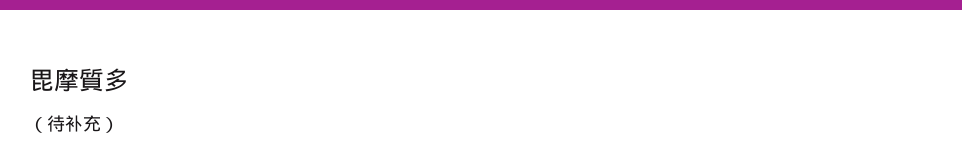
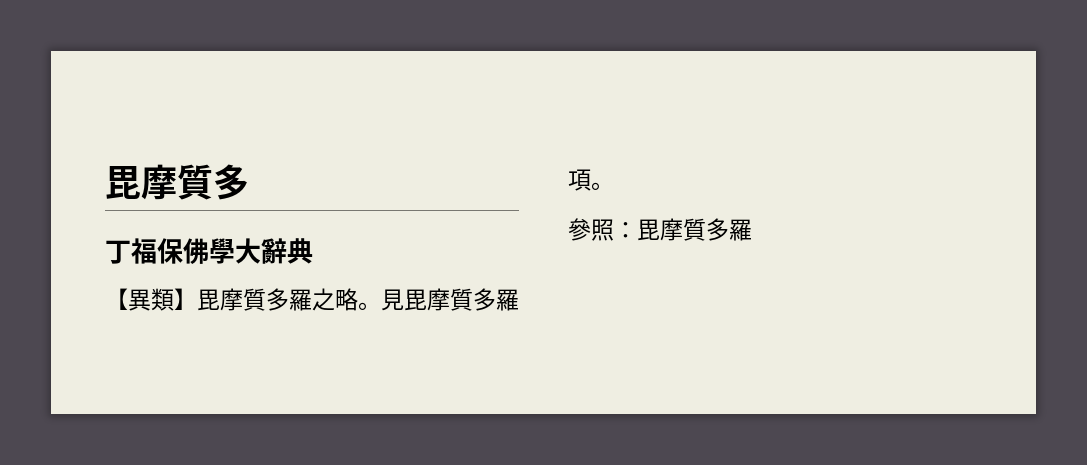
[29,115,119,133] （待补充） -> [105,238,313,265] [105,288,519,311] [568,169,614,191] [568,218,752,241] 丁福保佛學大辭典 // 【異類】毘摩質多羅之略。見毘摩質多羅項。 // 參照：毘摩質多羅

